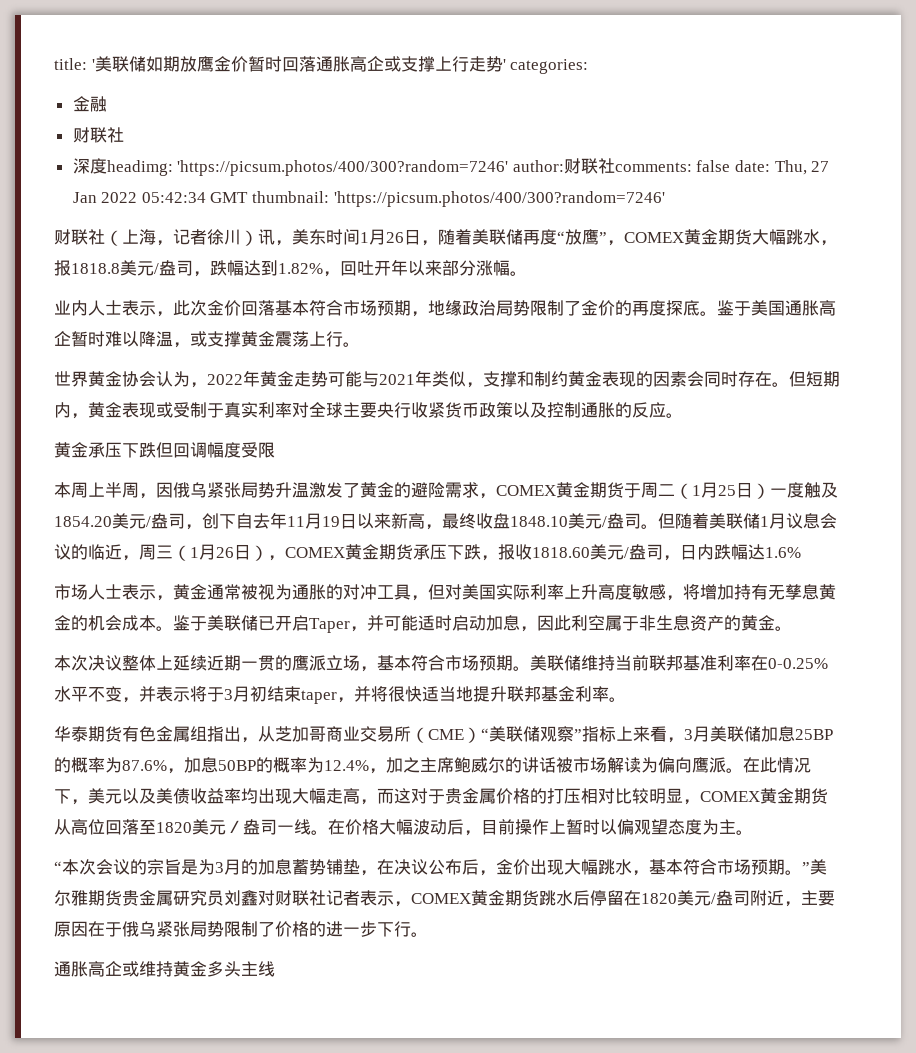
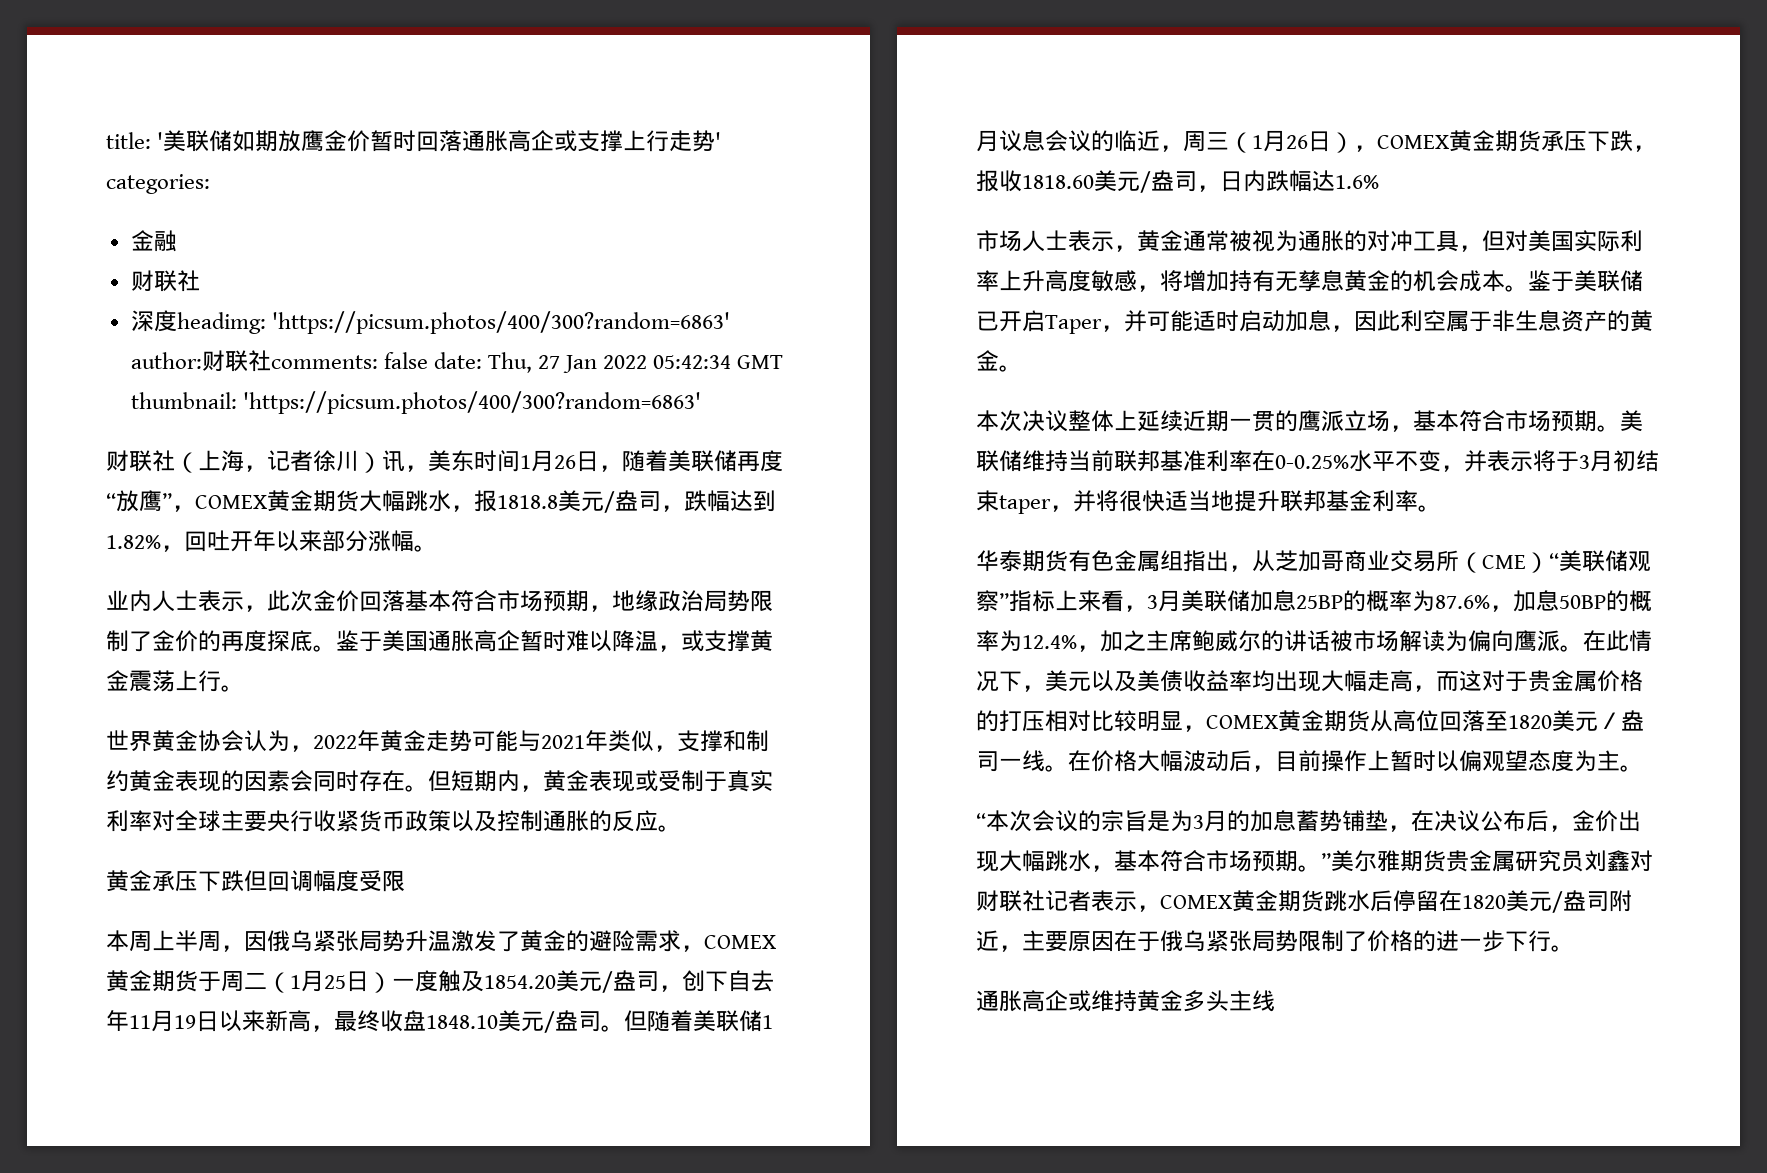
[177,160,509,176] 'https://picsum.photos/400/300?random=7246' -> [271,311,730,334] 'https://picsum.photos/400/300?random=6863'
[333,191,665,207] 'https://picsum.photos/400/300?random=7246' -> [242,391,701,414] 'https://picsum.photos/400/300?random=6863'

